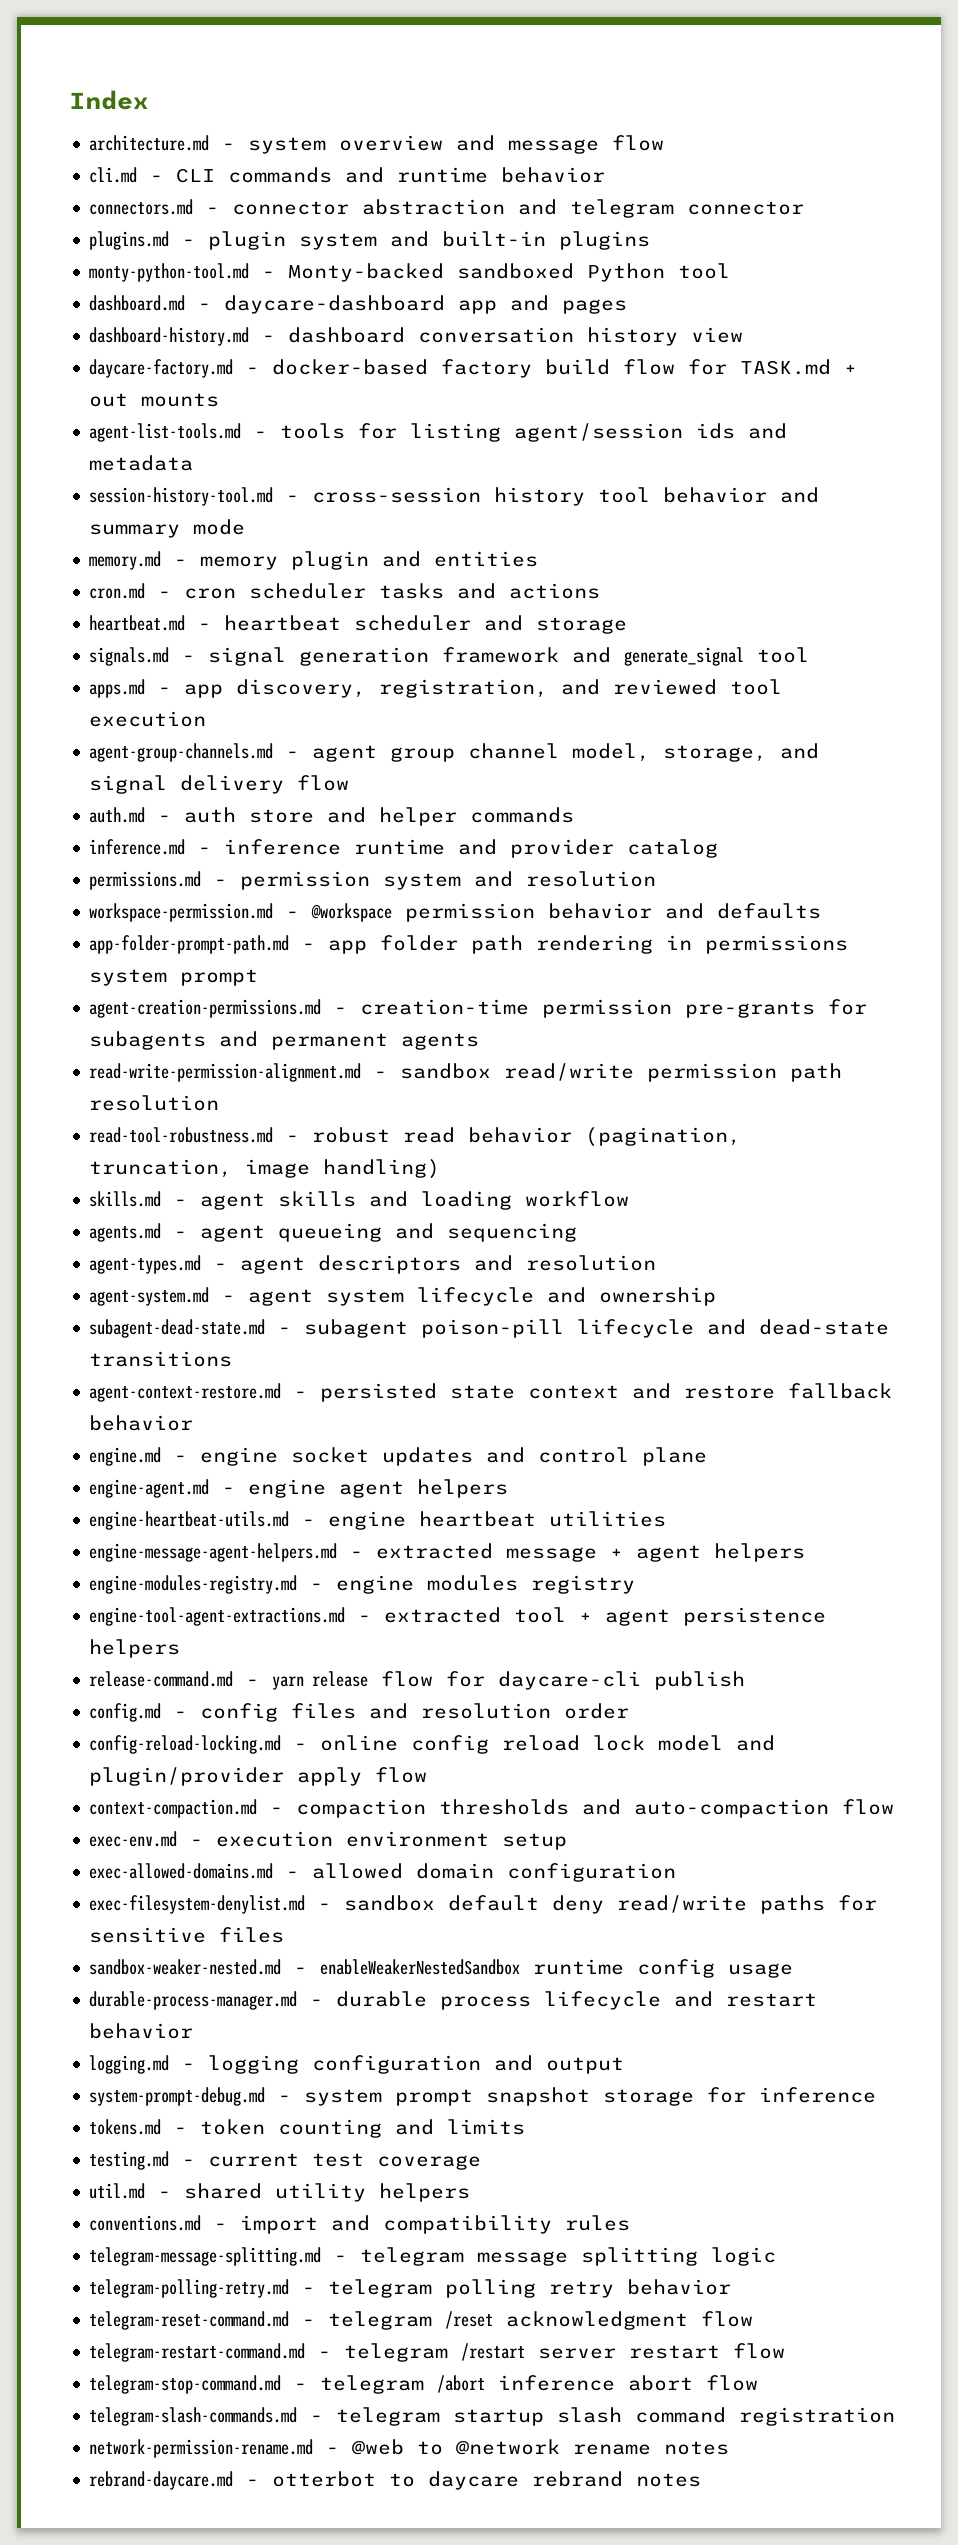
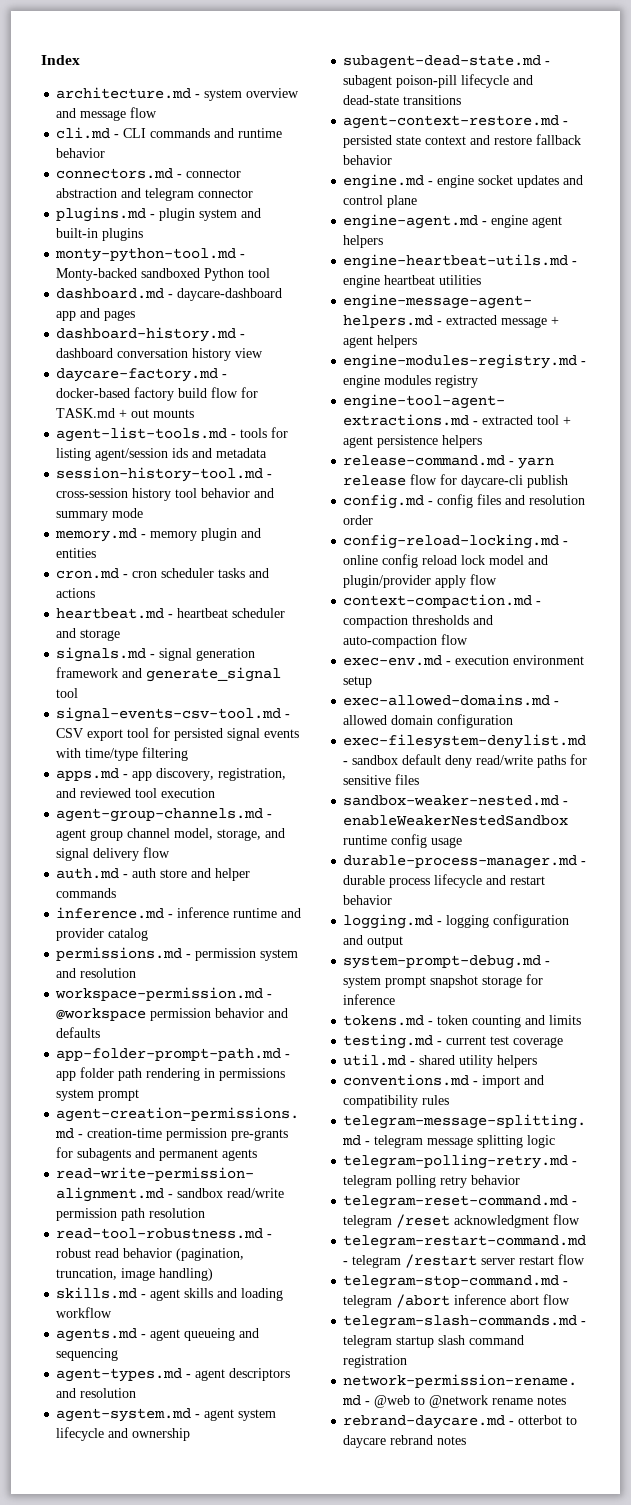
(810, 655) none -> [56,707,291,722] [56,727,300,741] [56,747,189,761] // signal-events-csv-tool.md - CSV export tool for persisted signal events with time/type filtering

